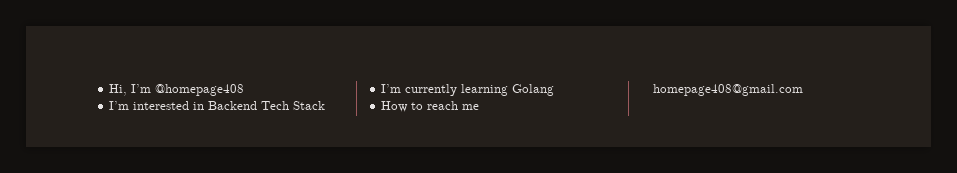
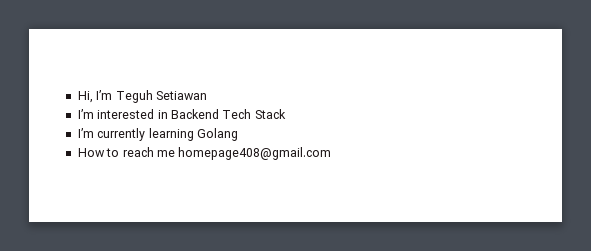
[155,84,245,96] @homepage408 -> [115,90,207,103] Teguh Setiawan

